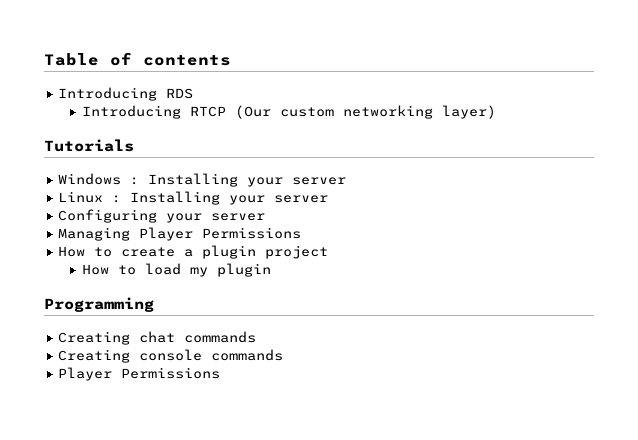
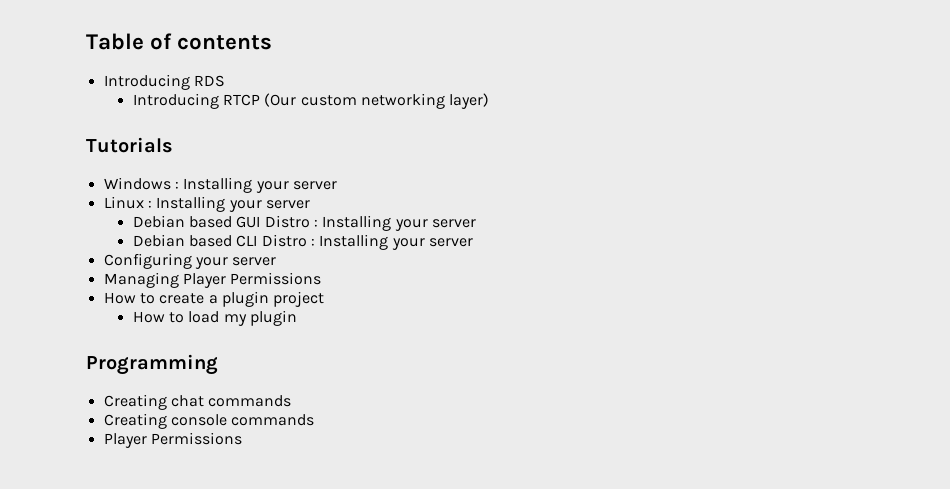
(329, 199) none -> [132,215,476,231] [132,234,473,250] // Debian based GUI Distro : Installing your server // Debian based CLI Distro : Installing your server

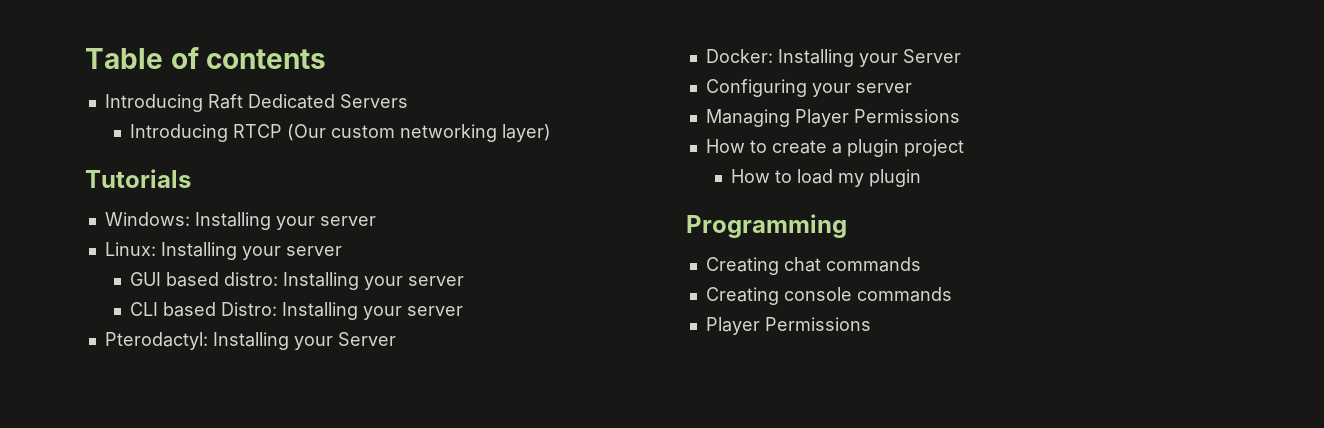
[193,75,225,87] RDS -> [207,94,408,109] Raft Dedicated Servers
[103,177,337,193] [103,196,310,212] [132,215,476,231] [132,234,473,250] Windows : Installing your server // Linux : Installing your server // Debian based GUI Distro : Installing your server // Debian based CLI Distro : Installing your server -> [104,212,376,230] [104,242,342,260] [130,272,465,290] [130,302,464,320] [104,332,396,350] [705,49,961,67] Windows: Installing your server // Linux: Installing your server // GUI based distro: Installing your server // CLI based Distro: Installing your server // Pterodactyl: Installing your Server // Docker: Installing your Server

